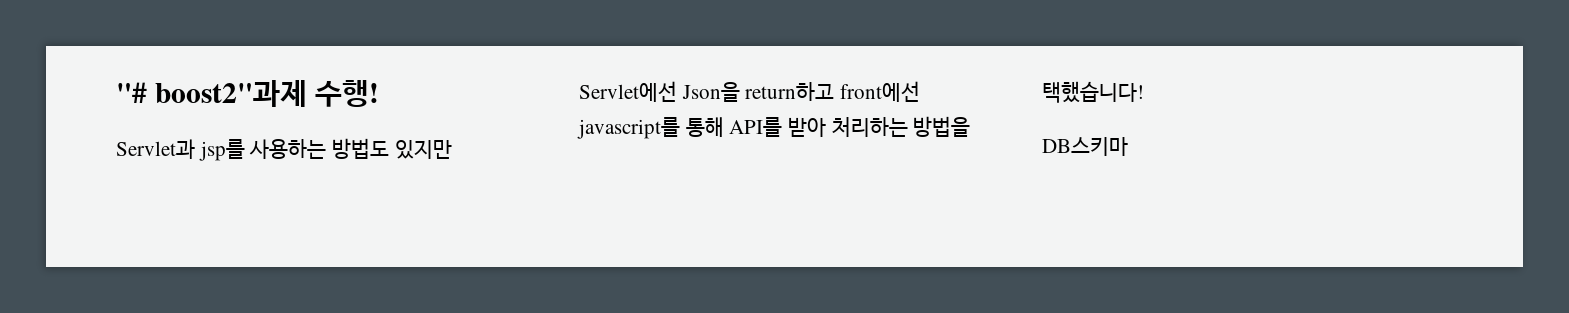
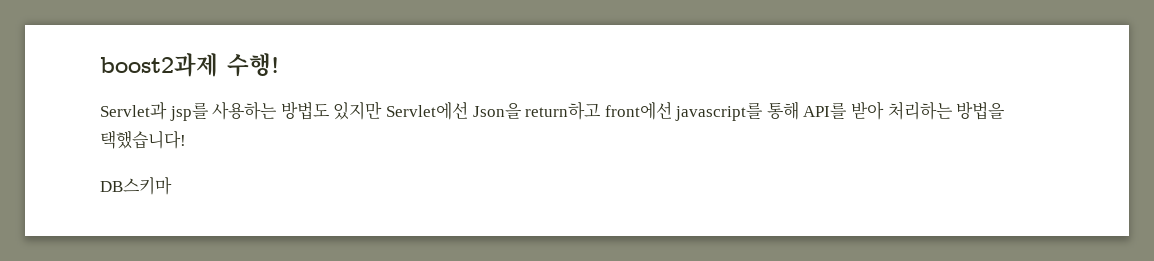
[116,80,307,107] "# boost2"과제 -> [100,53,218,77] boost2과제

